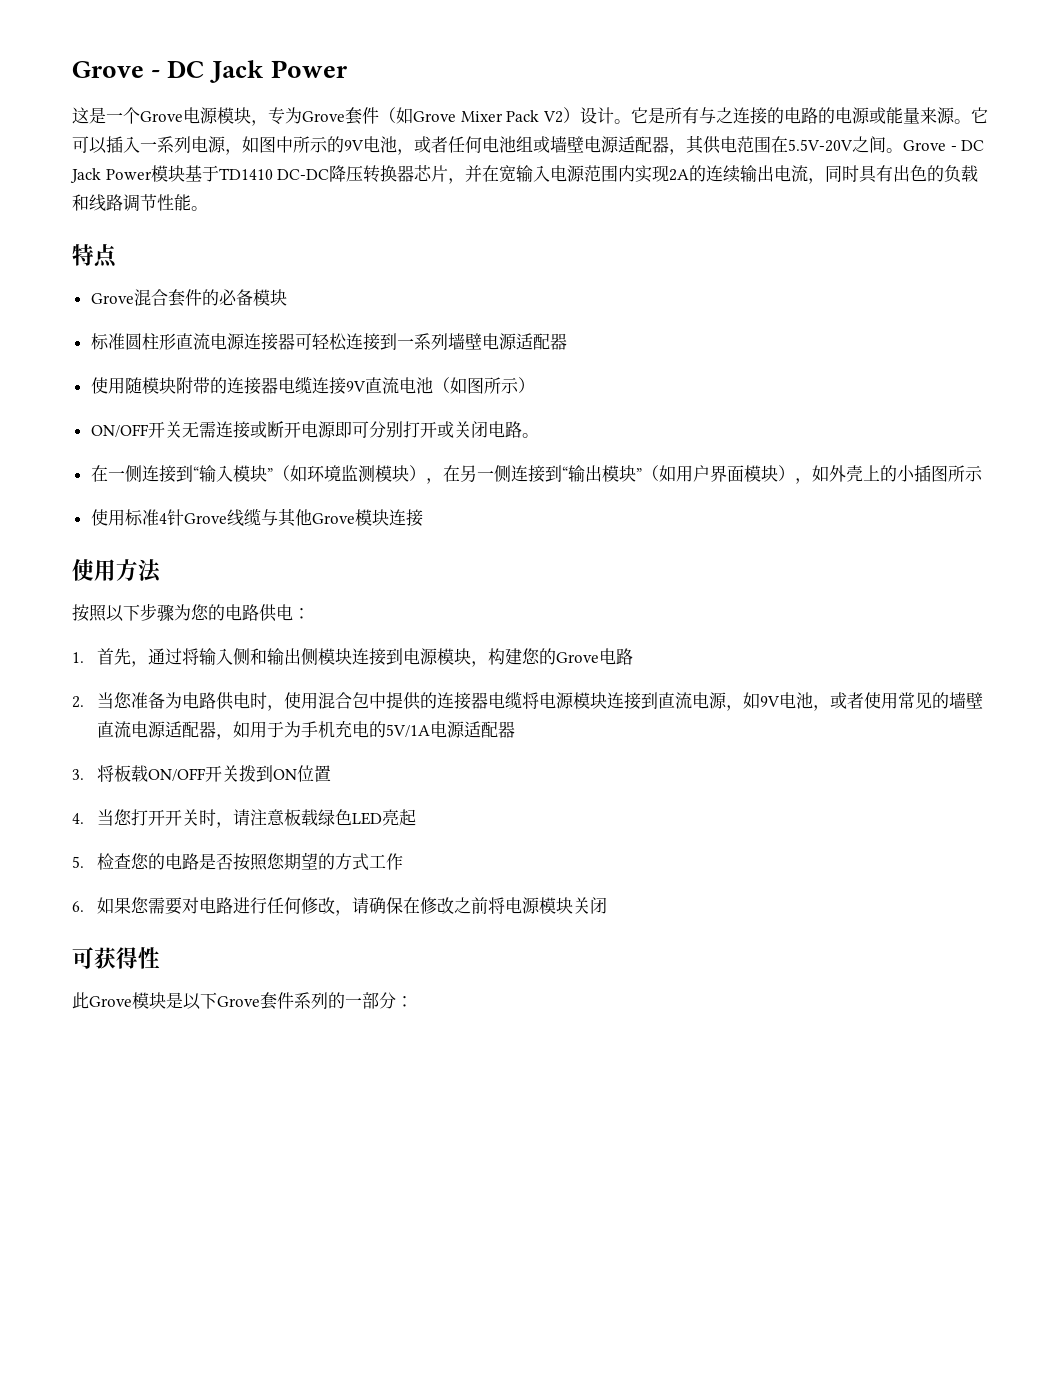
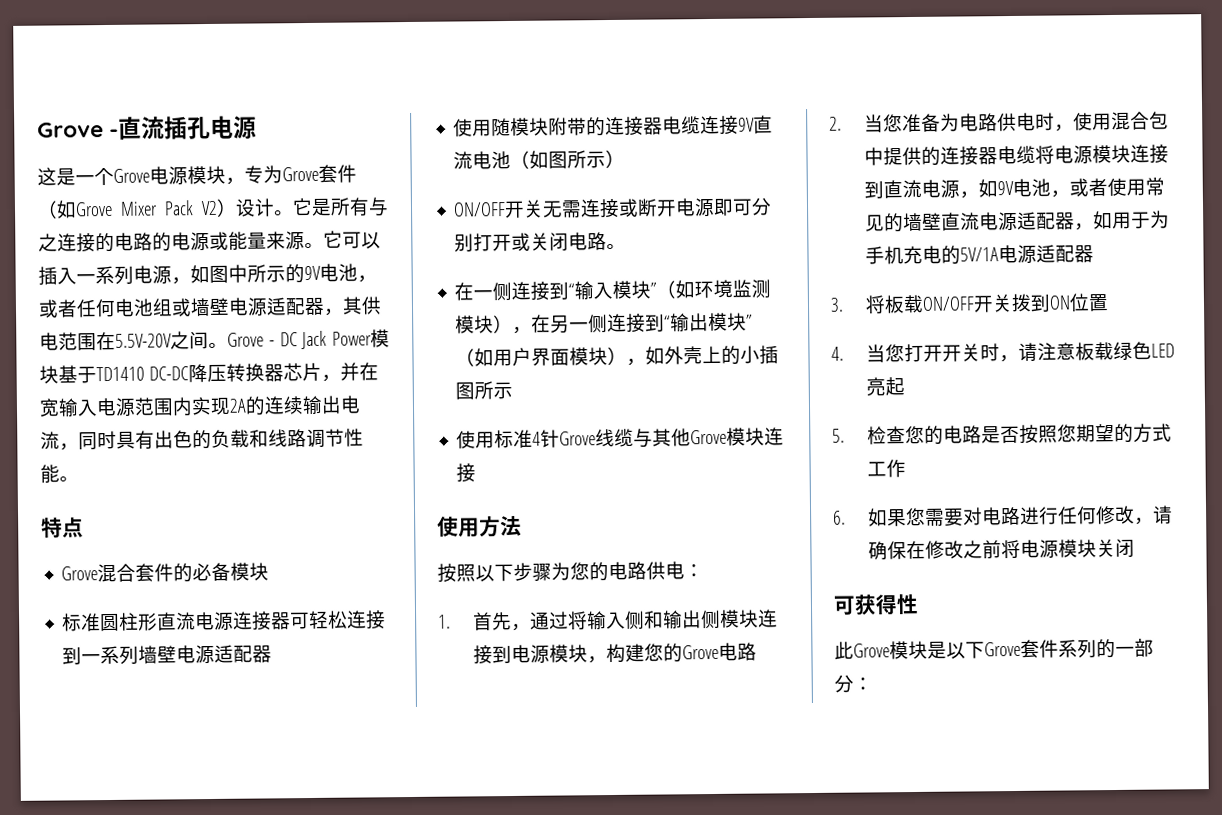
[72,60,348,83] Grove - DC Jack Power -> [37,115,258,140] Grove -直流插孔电源

